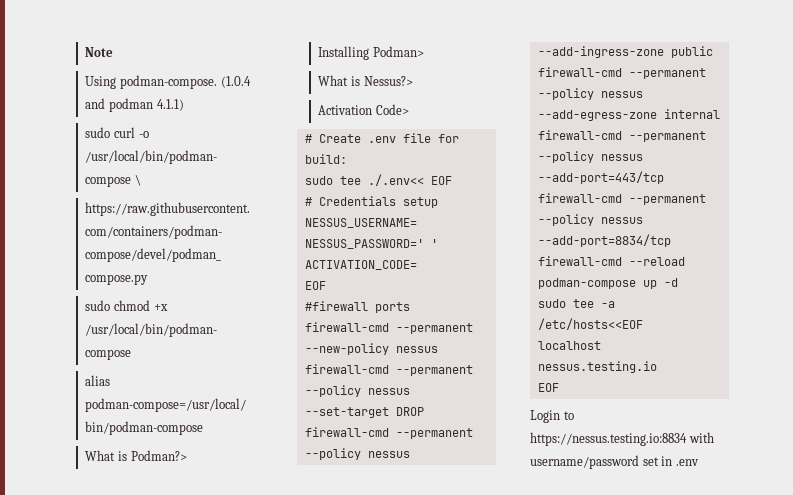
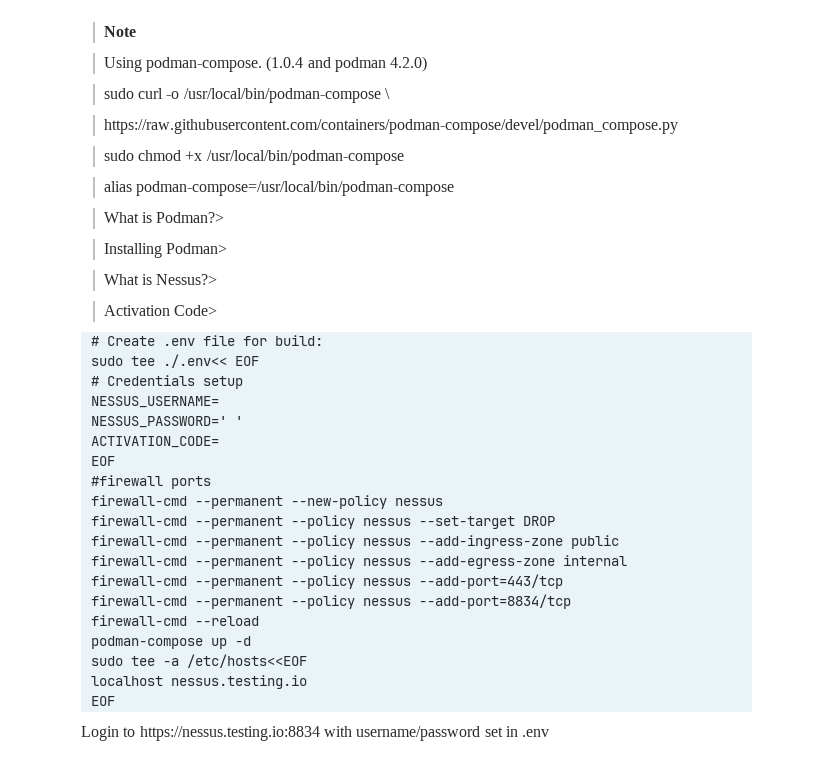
[156,99,184,111] 4.1.1) -> [390,56,428,72] 4.2.0)

